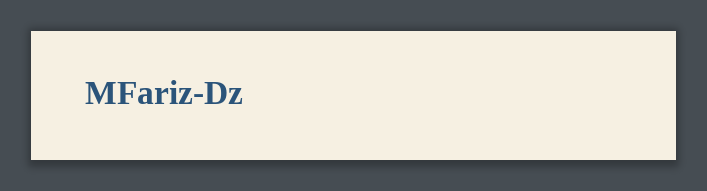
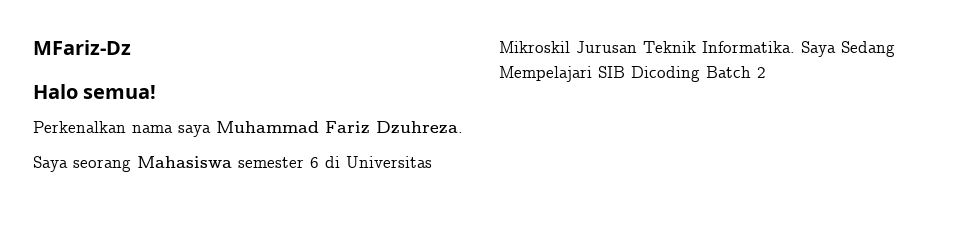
(243, 92) none -> [33,84,157,99] [33,121,463,137] [33,156,432,172] [499,41,895,57] [499,66,766,82] // Halo semua! // Perkenalkan nama saya Muhammad Fariz Dzuhreza. // Saya seorang Mahasiswa semester 6 di Universitas Mikroskil Jurusan Teknik Informatika. Saya Sedang Mempelajari SIB Dicoding Batch 2

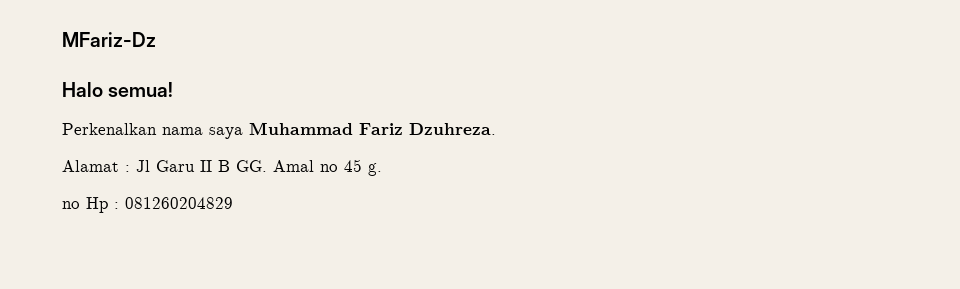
[33,156,432,172] [499,41,895,57] [499,66,766,82] Saya seorang Mahasiswa semester 6 di Universitas Mikroskil Jurusan Teknik Informatika. Saya Sedang Mempelajari SIB Dicoding Batch 2 -> [62,159,382,176] [62,197,233,213] Alamat : Jl Garu II B GG. Amal no 45 g. // no Hp : 081260204829

